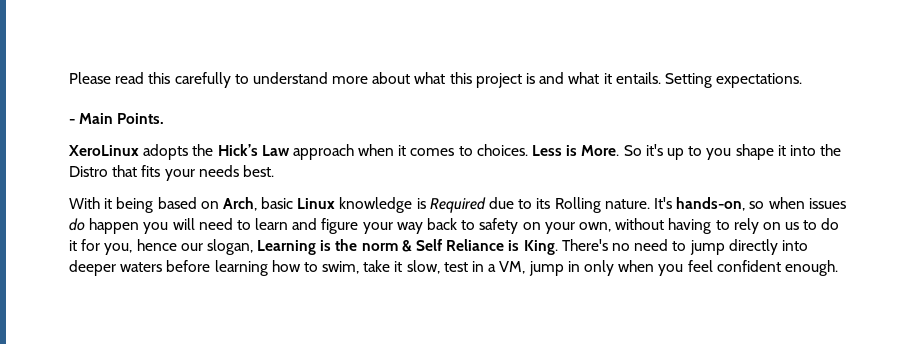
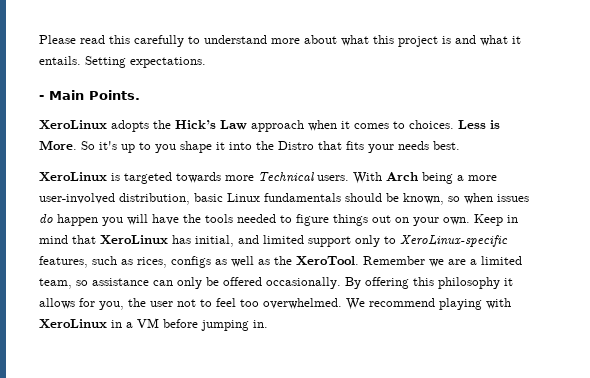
[69,197,746,213] With it being based on Arch, basic Linux knowledge is Required due to its Rolling nature. It's hands-on, -> [39,172,497,184] [39,193,444,205] XeroLinux is targeted towards more Technical users. With Arch being a more user-involved distribution, basic Linux fundamentals should be known,
[198,218,840,234] [69,239,808,255] [69,260,838,276] need to learn and figure your way back to safety on your own, without having to rely on us to do it for you, hence our slogan, Learning is the norm & Self Reliance is King. There's no need to jump directly into deeper waters before learning how to swim, take it slow, test in a VM, jump in only when you feel confident enough. -> [152,214,518,226] [39,235,508,247] [39,256,522,268] [39,277,513,289] [39,298,511,310] [39,318,268,331] have the tools needed to figure things out on your own. Keep in mind that XeroLinux has initial, and limited support only to XeroLinux-specific features, such as rices, configs as well as the XeroTool. Remember we are a limited team, so assistance can only be offered occasionally. By offering this philosophy it allows for you, the user not to feel too overwhelmed. We recommend playing with XeroLinux in a VM before jumping in.

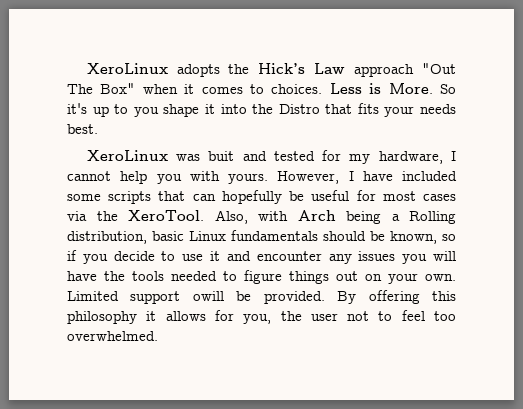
[39,35,521,47] [39,56,206,68] [39,90,140,100] Please read this carefully to understand more about what this project is and what it entails. Setting expectations. // - Main Points. // -> (86, 68) none
(304, 126) none -> [422,63,456,74] [67,83,136,94] "Out The Box"
[111,172,382,184] is targeted towards more Technical users. With -> [175,150,456,164] [67,171,457,184] [67,190,457,204] [67,210,288,224] was buit and tested for my hardware, I cannot help you with yours. However, I have included some scripts that can hopefully be useful for most cases via the XeroTool. Also, with
[468,175,497,181] [39,193,115,204] more user-involved -> [409,211,456,224] Rolling
[464,193,529,204] [39,214,98,226] when issues do happen -> [67,250,396,264] if you decide to use it and encounter any issues
[474,214,518,226] [39,235,508,247] [39,256,522,268] [39,277,341,289] Keep in mind that XeroLinux has initial, and limited support only to XeroLinux-specific features, such as rices, configs as well as the XeroTool. Remember we are a limited team, so assistance can only be offered occasionally. -> [67,291,325,304] Limited support owill be provided.
[346,298,511,310] [39,318,268,331] We recommend playing with XeroLinux in a VM before jumping in. -> (158, 336) none

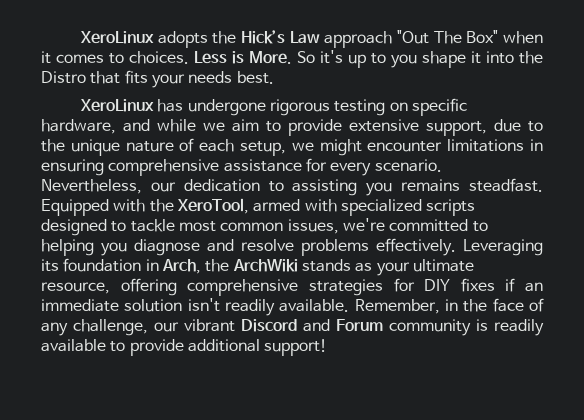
[175,150,456,164] [67,171,457,184] [67,190,457,204] [67,210,456,224] [67,230,456,244] [67,250,456,264] [67,270,456,284] [67,290,456,304] [67,310,457,324] [67,331,158,341] was buit and tested for my hardware, I cannot help you with yours. However, I have included some scripts that can hopefully be useful for most cases via the XeroTool. Also, with Arch being a Rolling distribution, basic Linux fundamentals should be known, so if you decide to use it and encounter any issues you will have the tools needed to figure things out on your own. Limited support owill be provided. By offering this philosophy it allows for you, the user not to feel too overwhelmed. -> [157,98,467,116] [41,119,543,136] [41,138,544,156] [41,158,442,176] [41,178,543,196] [41,198,476,216] [41,218,488,236] [41,238,543,256] [41,258,474,276] [41,278,543,296] [41,298,544,316] [41,319,544,336] [41,339,328,356] has undergone rigorous testing on specific hardware, and while we aim to provide extensive support, due to the unique nature of each setup, we might encounter limitations in ensuring comprehensive assistance for every scenario. Nevertheless, our dedication to assisting you remains steadfast. Equipped with the XeroTool, armed with specialized scripts designed to tackle most common issues, we're committed to helping you diagnose and resolve problems effectively. Leveraging its foundation in Arch, the ArchWiki stands as your ultimate resource, offering comprehensive strategies for DIY fixes if an immediate solution isn't readily available. Remember, in the face of any challenge, our vibrant Discord and Forum community is readily available to provide additional support!

